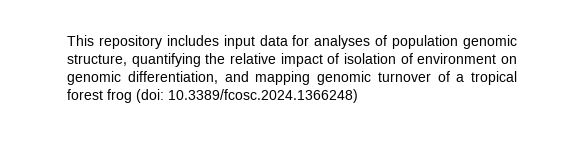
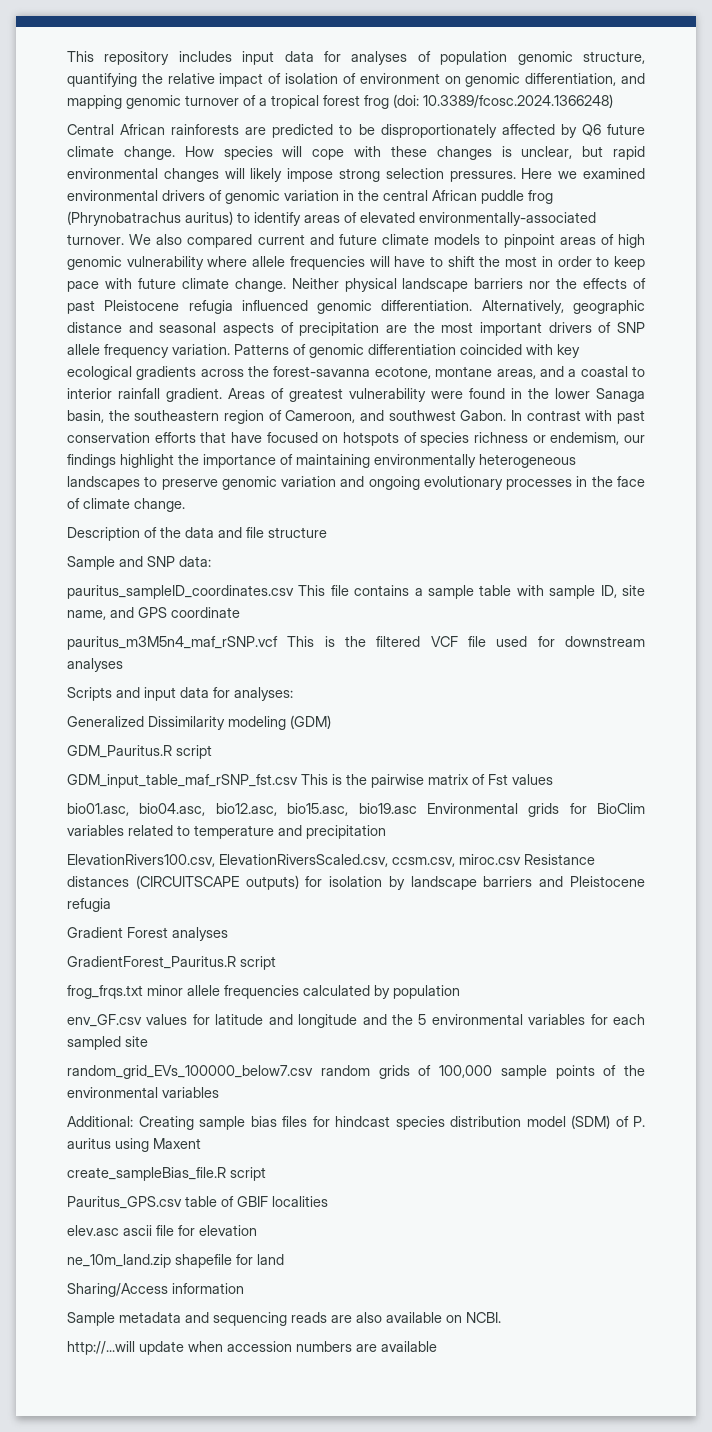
(358, 96) none -> [67,124,645,138] [67,146,645,160] [67,168,646,182] [67,190,553,204] [67,211,596,226] [67,234,645,248] [67,256,645,270] [67,278,646,292] [67,300,645,314] [67,322,645,336] [67,344,580,358] [67,366,646,380] [67,388,645,402] [67,410,645,424] [67,432,646,446] [67,454,576,468] [67,476,645,490] [67,498,185,512] [67,527,327,541] [67,556,211,570] [67,585,645,599] [67,607,240,620] [67,636,645,650] [67,658,123,672] [67,687,293,701] [67,715,331,730] [67,745,212,759] [67,774,553,788] [67,803,645,817] [67,825,386,839] [67,854,595,867] [67,875,645,890] [67,898,111,912] [67,927,228,941] [67,956,276,970] [67,985,460,999] [67,1014,645,1028] [67,1036,148,1050] [67,1065,645,1079] [67,1087,219,1098] [67,1115,645,1130] [67,1138,201,1152] [67,1167,266,1181] [67,1196,328,1209] [67,1225,257,1236] [67,1254,284,1268] [67,1283,244,1297] [67,1312,501,1326] [67,1341,437,1355] // Central African rainforests are predicted to be disproportionately affected by Q6 future climate change. How species will cope with these changes is unclear, but rapid environmental changes will likely impose strong selection pressures. Here we examined environmental drivers of genomic variation in the central African puddle frog (Phrynobatrachus auritus) to identify areas of elevated environmentally-associated turnover. We also compared current and future climate models to pinpoint areas of high genomic vulnerability where allele frequencies will have to shift the most in order to keep pace with future climate change. Neither physical landscape barriers nor the effects of past Pleistocene refugia influenced genomic differentiation. Alternatively, geographic distance and seasonal aspects of precipitation are the most important drivers of SNP allele frequency variation. Patterns of genomic differentiation coincided with key ecological gradients across the forest-savanna ecotone, montane areas, and a coastal to interior rainfall gradient. Areas of greatest vulnerability were found in the lower Sanaga basin, the southeastern region of Cameroon, and southwest Gabon. In contrast with past conservation efforts that have focused on hotspots of species richness or endemism, our findings highlight the importance of maintaining environmentally heterogeneous landscapes to preserve genomic variation and ongoing evolutionary processes in the face of climate change. // Description of the data and file structure // Sample and SNP data: // pauritus_sampleID_coordinates.csv This file contains a sample table with sample ID, site name, and GPS coordinate // pauritus_m3M5n4_maf_rSNP.vcf This is the filtered VCF file used for downstream analyses // Scripts and input data for analyses: // Generalized Dissimilarity modeling (GDM) // GDM_Pauritus.R script // GDM_input_table_maf_rSNP_fst.csv This is the pairwise matrix of Fst values // bio01.asc, bio04.asc, bio12.asc, bio15.asc, bio19.asc Environmental grids for BioClim variables related to temperature and precipitation // ElevationRivers100.csv, ElevationRiversScaled.csv, ccsm.csv, miroc.csv Resistance distances (CIRCUITSCAPE outputs) for isolation by landscape barriers and Pleistocene refugia // Gradient Forest analyses // GradientForest_Pauritus.R script // frog_frqs.txt minor allele frequencies calculated by population // env_GF.csv values for latitude and longitude and the 5 environmental variables for each sampled site // random_grid_EVs_100000_below7.csv random grids of 100,000 sample points of the environmental variables // Additional: Creating sample bias files for hindcast species distribution model (SDM) of P. auritus using Maxent // create_sampleBias_file.R script // Pauritus_GPS.csv table of GBIF localities // elev.asc ascii file for elevation // ne_10m_land.zip shapefile for land // Sharing/Access information // Sample metadata and sequencing reads are also available on NCBI. // http://...will update when accession numbers are available

